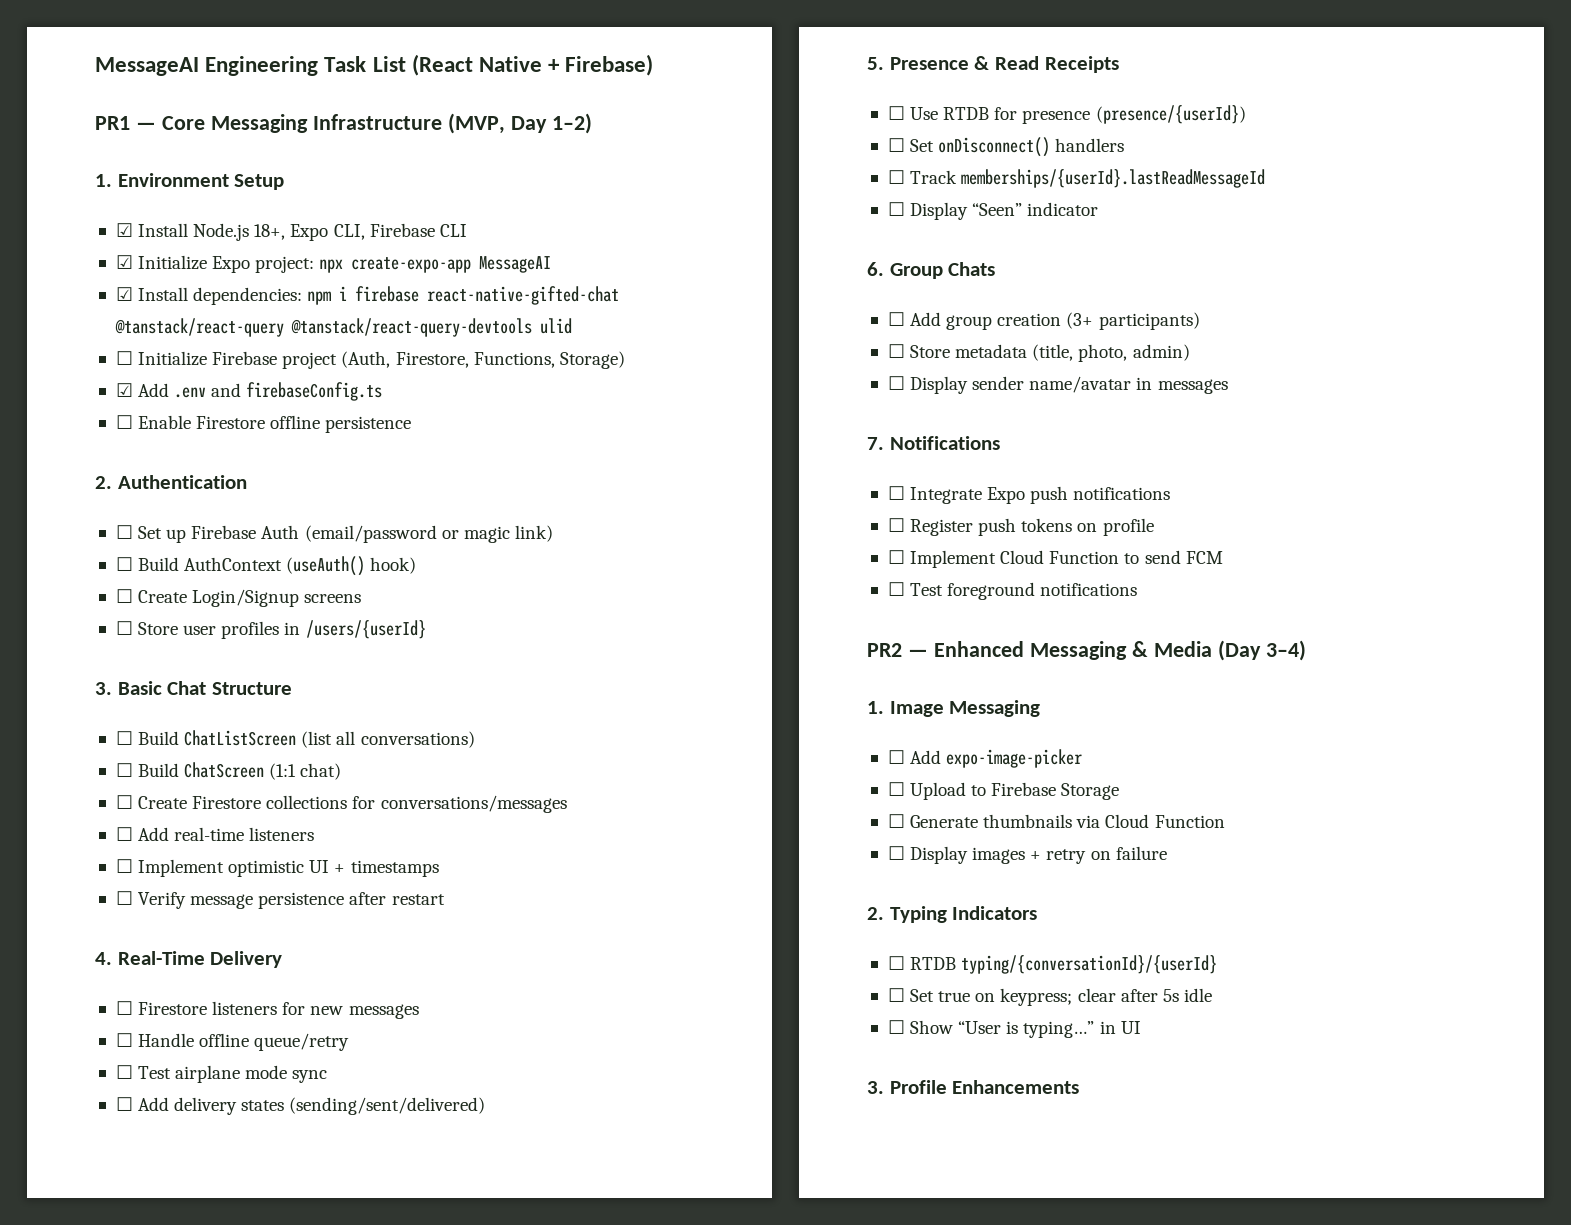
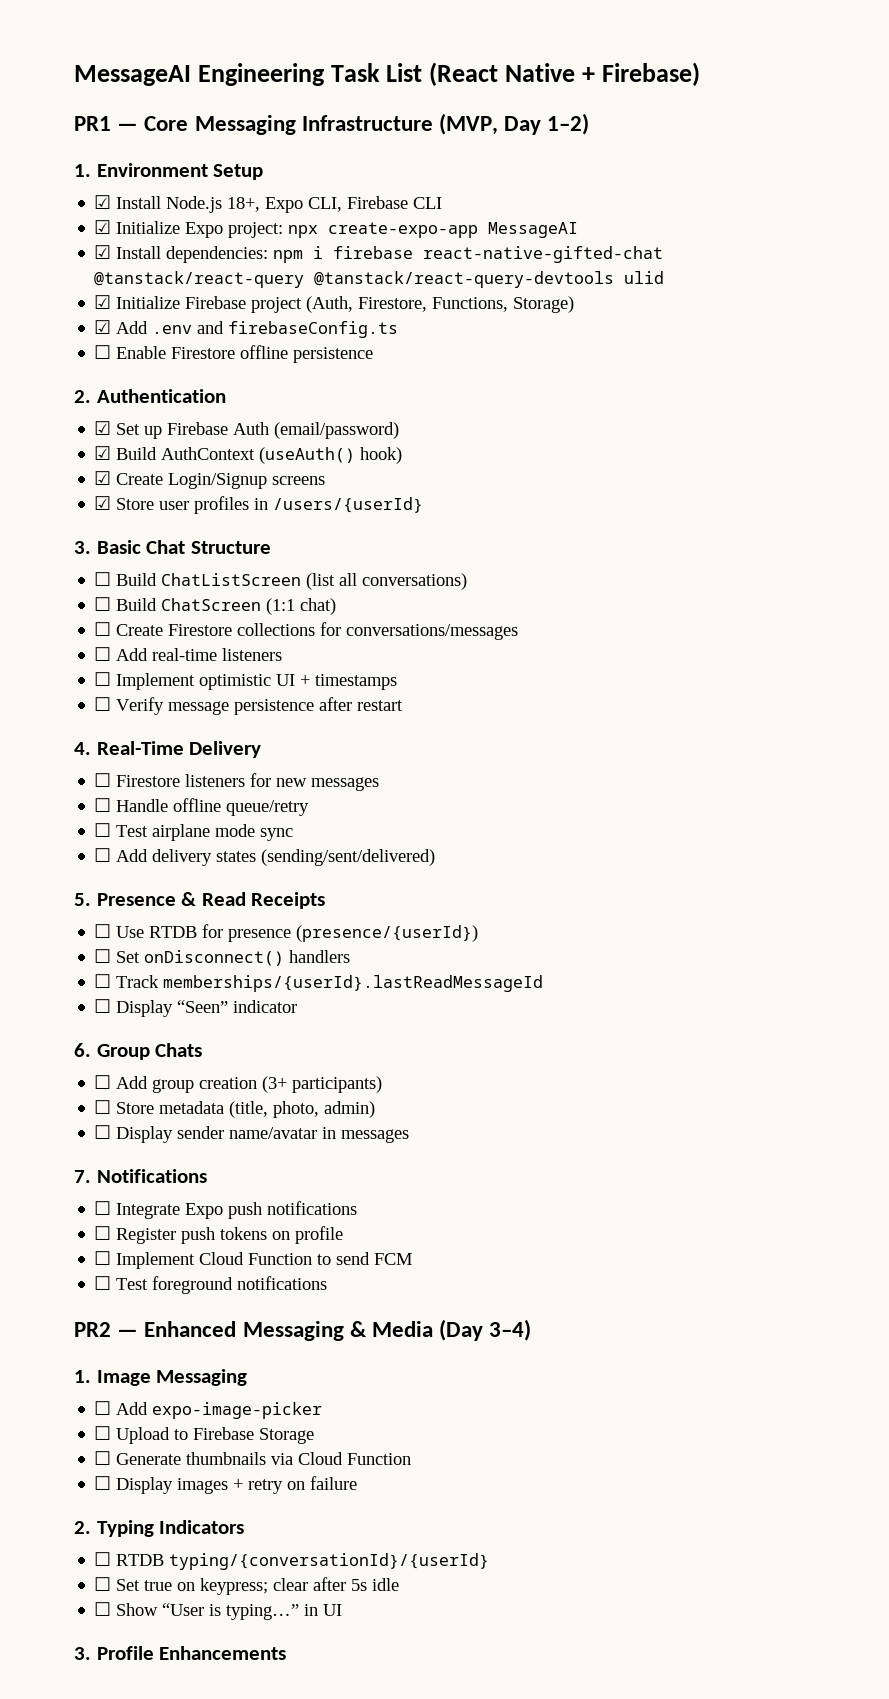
[115,351,133,365] ☐ -> [94,295,112,309] ☑
[115,525,133,539] ☐ -> [94,421,112,435] ☑
[304,525,553,543] [115,557,133,571] (email/password or magic link) // ☐ -> [274,422,400,439] [94,446,112,460] (email/password) // ☑
[115,589,133,603] ☐ -> [94,471,112,485] ☑
[115,621,133,635] ☐ -> [94,496,112,510] ☑

